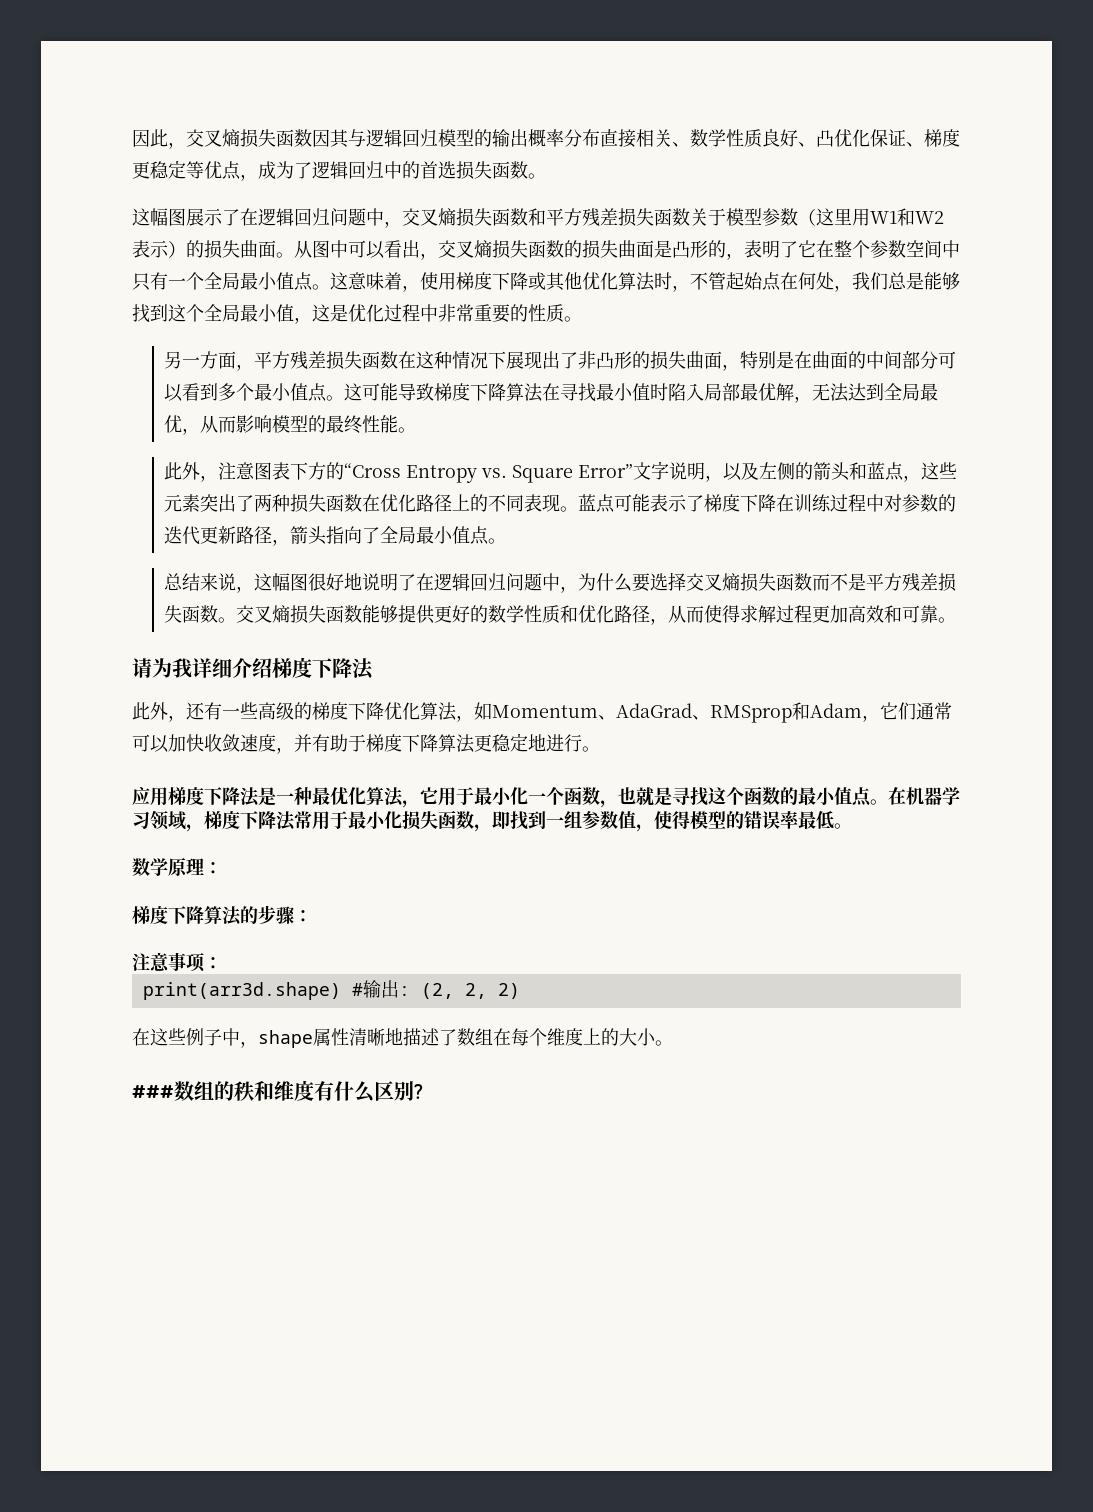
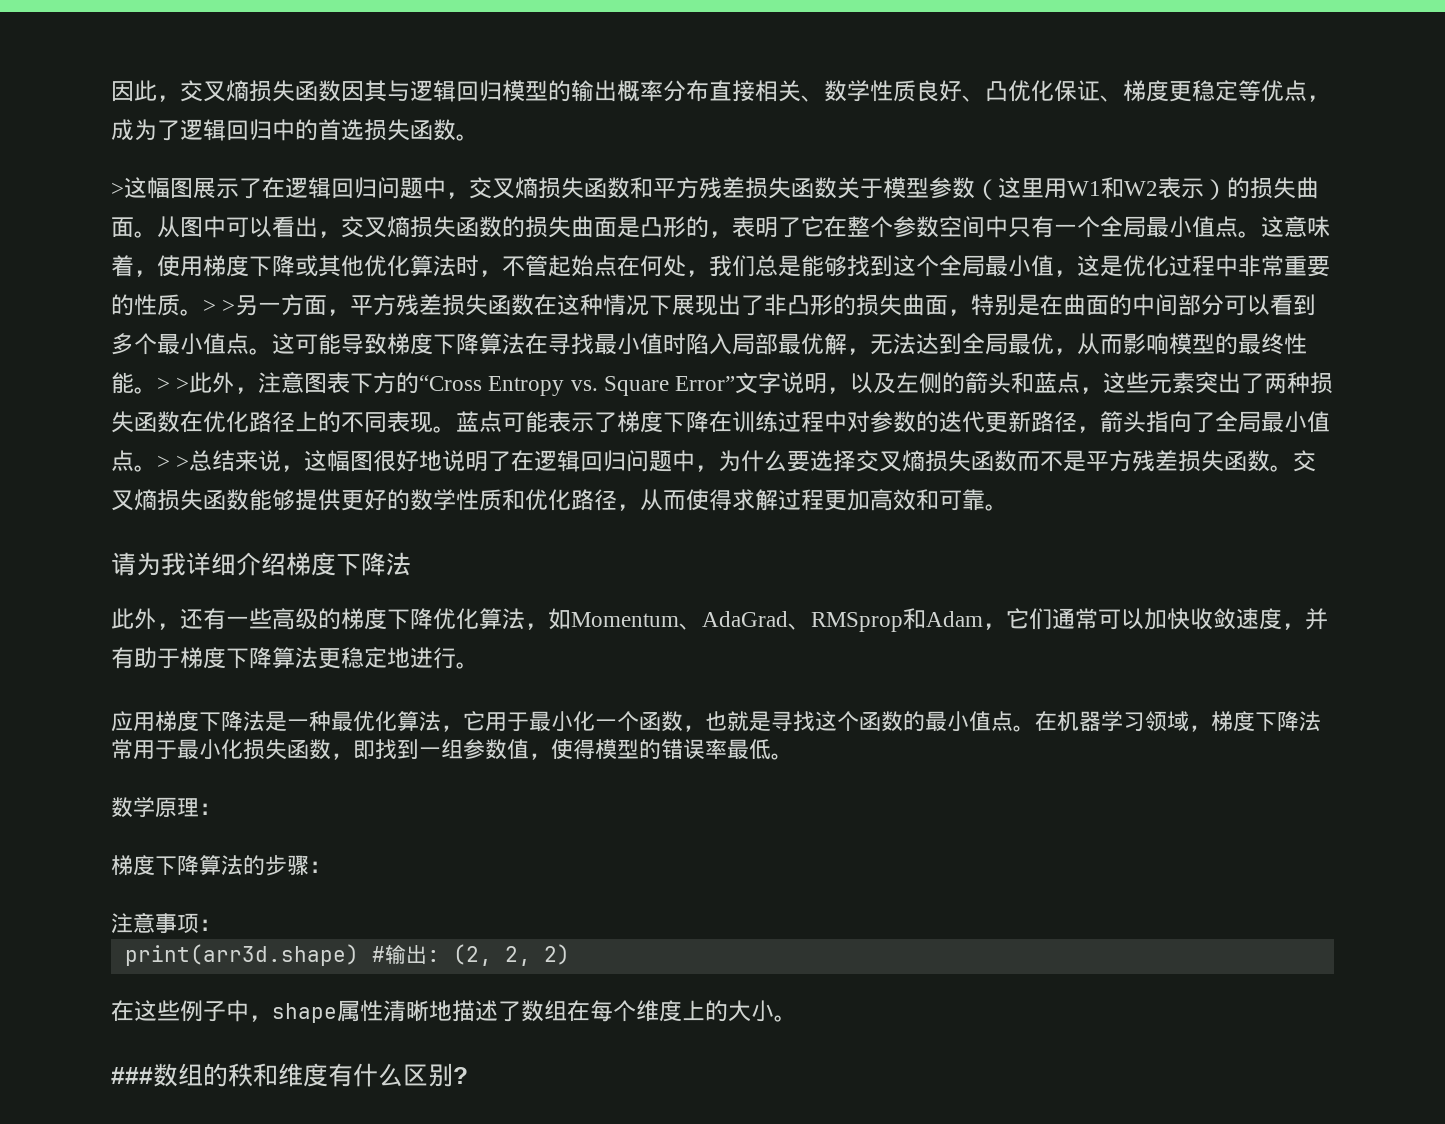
(546, 176) none -> [111,182,124,196] >
(582, 319) // -> [203,299,236,313] > >
(417, 430) // -> [157,377,190,391] > >
(507, 541) // -> [157,455,190,469] > >

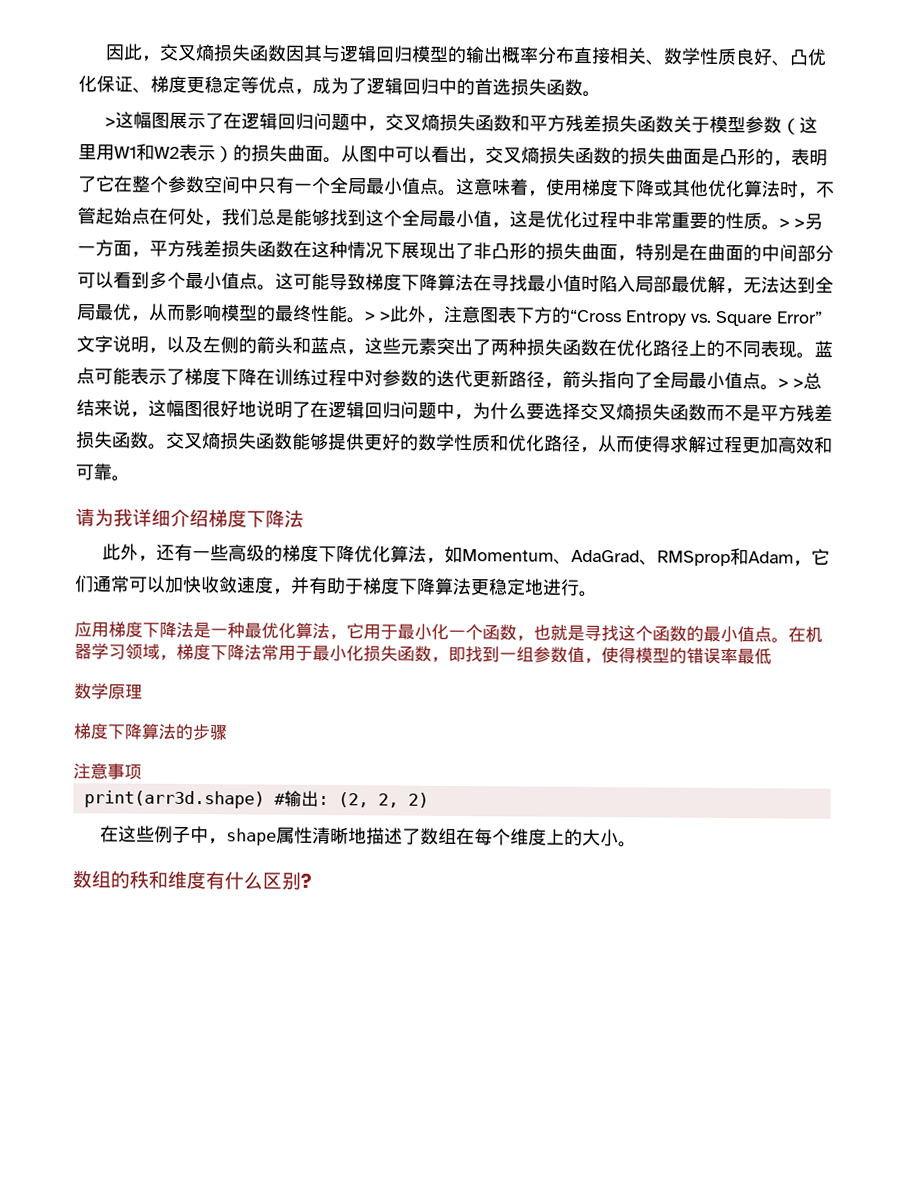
[771,753,793,760] 。 -> (772, 656) none
[199,803,221,815] ： -> (143, 691) none
[309,861,331,873] ： -> (227, 732) none
[199,919,221,931] ： -> (142, 771) none
[111,1067,153,1084] ### -> (638, 844) none

